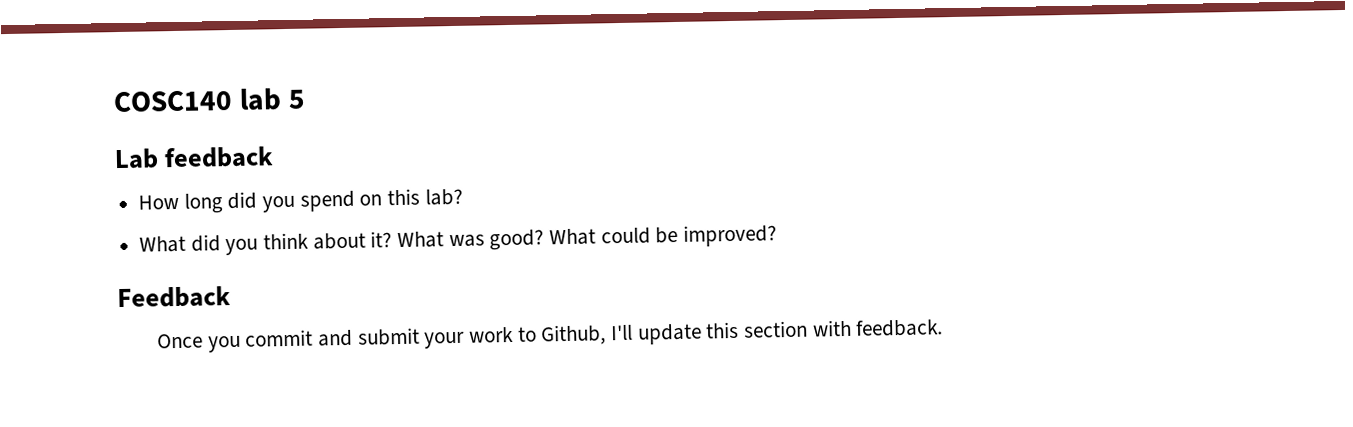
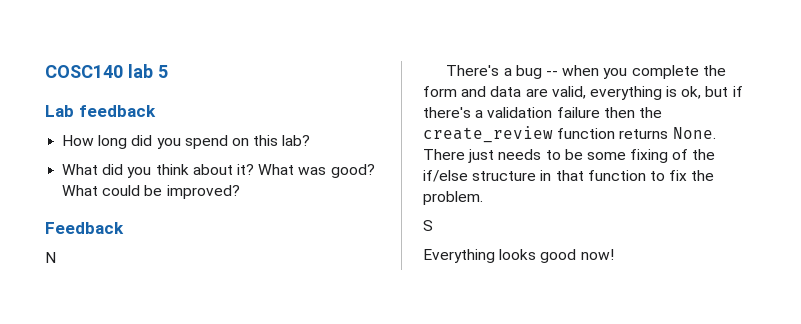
[157,319,944,353] Once you commit and submit your work to Github, I'll update this section with feedback. -> [45,252,56,263] [446,65,726,79] [423,86,743,100] [423,107,662,118] [423,126,716,143] [423,149,716,163] [423,170,715,182] [423,191,483,205] [423,220,433,231] [423,249,614,263] N // There's a bug -- when you complete the form and data are valid, everything is ok, but if there's a validation failure then the create_review function returns None. There just needs to be some fixing of the if/else structure in that function to fix the problem. // S // Everything looks good now!

